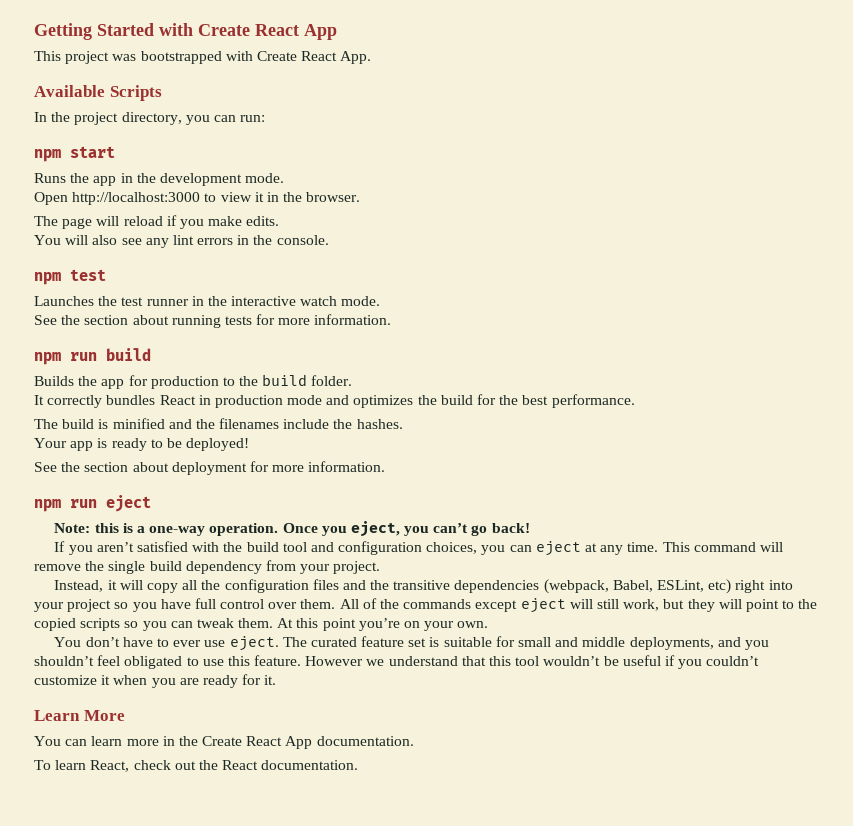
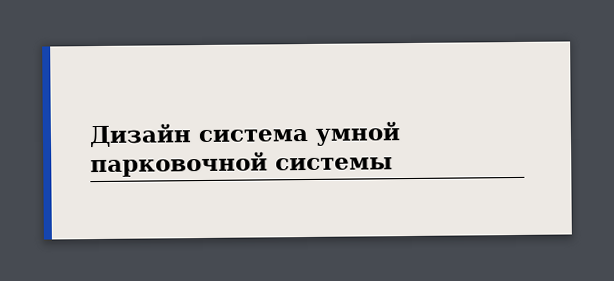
[34,23,337,40] [34,51,372,64] [34,85,162,101] [34,112,266,125] [34,146,115,162] [34,173,285,186] [34,192,361,205] [34,215,280,229] [34,235,329,248] [34,269,106,285] [34,296,381,306] [34,314,392,328] [34,348,151,365] [34,374,353,389] [34,394,635,408] [34,418,403,429] [34,438,250,451] [34,461,386,475] [34,495,151,512] [54,521,530,537] [54,541,783,556] [34,560,381,574] [54,579,793,594] [34,598,818,613] [34,618,489,631] [54,636,769,651] [34,655,760,669] [34,674,277,688] [34,710,125,721] [34,736,414,749] [34,760,359,772] Getting Started with Create React App // This project was bootstrapped with Create React App. // Available Scripts // In the project directory, you can run: // npm start // Runs the app in the development mode. // Open http://localhost:3000 to view it in the browser. // The page will reload if you make edits. // You will also see any lint errors in the console. // npm test // Launches the test runner in the interactive watch mode. // See the section about running tests for more information. // npm run build // Builds the app for production to the build folder. // It correctly bundles React in production mode and optimizes the build for the best performance. // The build is minified and the filenames include the hashes. // Your app is ready to be deployed! // See the section about deployment for more information. // npm run eject // Note: this is a one-way operation. Once you eject, you can’t go back! // If you aren’t satisfied with the build tool and configuration choices, you can eject at any time. This command will remove the single build dependency from your project. // Instead, it will copy all the configuration files and the transitive dependencies (webpack, Babel, ESLint, etc) right into your project so you have full control over them. All of the commands except eject will still work, but they will point to the copied scripts so you can tweak them. At this point you’re on your own. // You don’t have to ever use eject. The curated feature set is suitable for small and middle deployments, and you shouldn’t feel obligated to use this feature. However we understand that this tool wouldn’t be useful if you couldn’t customize it when you are ready for it. // Learn More // You can learn more in the Create React App documentation. // To learn React, check out the React documentation. -> [89,121,401,148] [90,151,393,178] Дизайн система умной парковочной системы

